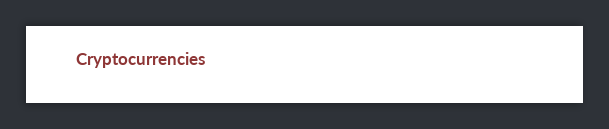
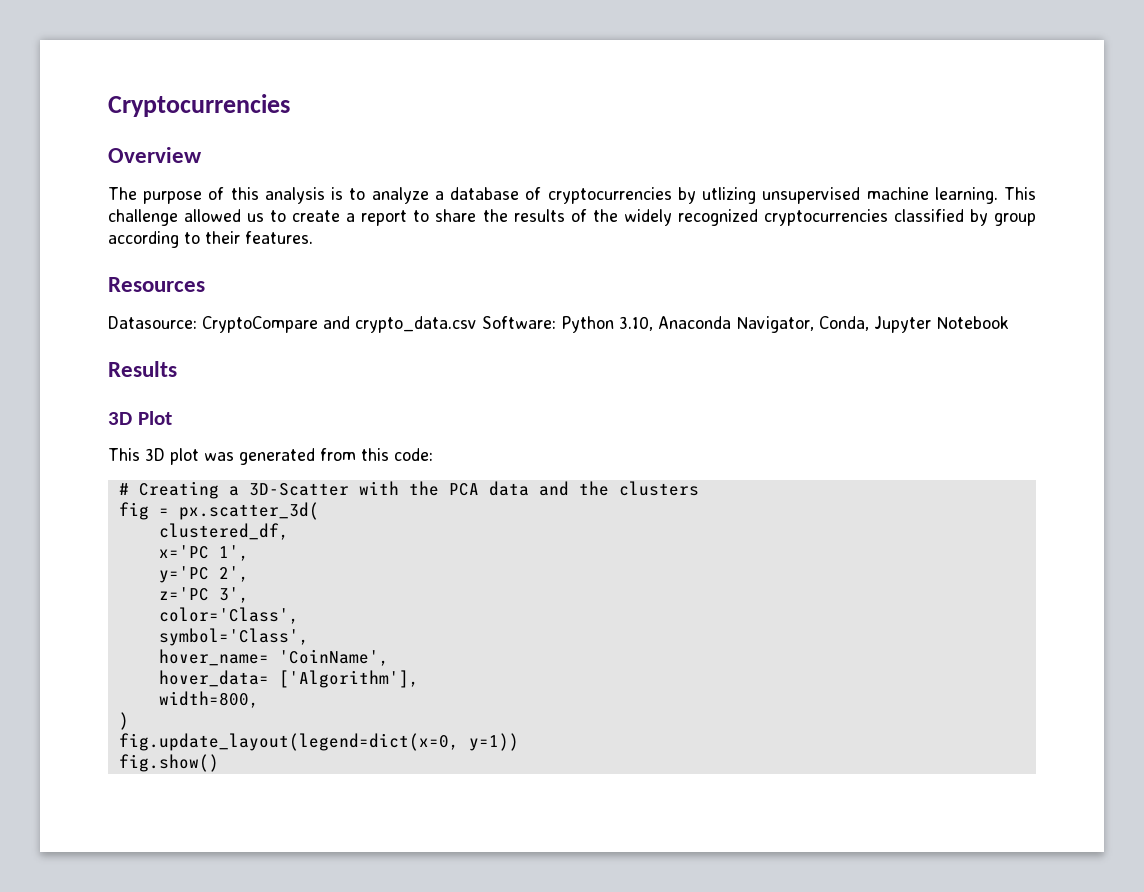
(205, 60) none -> [108,147,202,163] [108,187,1037,204] [108,209,1036,226] [108,231,313,248] [108,277,205,292] [108,316,1009,333] [108,361,177,377] [108,411,172,425] [108,448,433,465] [118,481,699,499] [118,502,319,520] [158,523,289,540] [158,545,249,561] [158,566,249,583] [158,587,249,603] [158,607,299,624] [158,628,309,646] [158,649,389,666] [158,670,419,688] [158,691,259,708] [118,712,129,730] [118,733,519,751] [118,754,219,772] // Overview // The purpose of this analysis is to analyze a database of cryptocurrencies by utlizing unsupervised machine learning. This challenge allowed us to create a report to share the results of the widely recognized cryptocurrencies classified by group according to their features. // Resources // Datasource: CryptoCompare and crypto_data.csv Software: Python 3.10, Anaconda Navigator, Conda, Jupyter Notebook // Results // 3D Plot // This 3D plot was generated from this code: // # Creating a 3D-Scatter with the PCA data and the clusters // fig = px.scatter_3d( // clustered_df, // x='PC 1', // y='PC 2', // z='PC 3', // color='Class', // symbol='Class', // hover_name= 'CoinName', // hover_data= ['Algorithm'], // width=800, // ) // fig.update_layout(legend=dict(x=0, y=1)) // fig.show()

